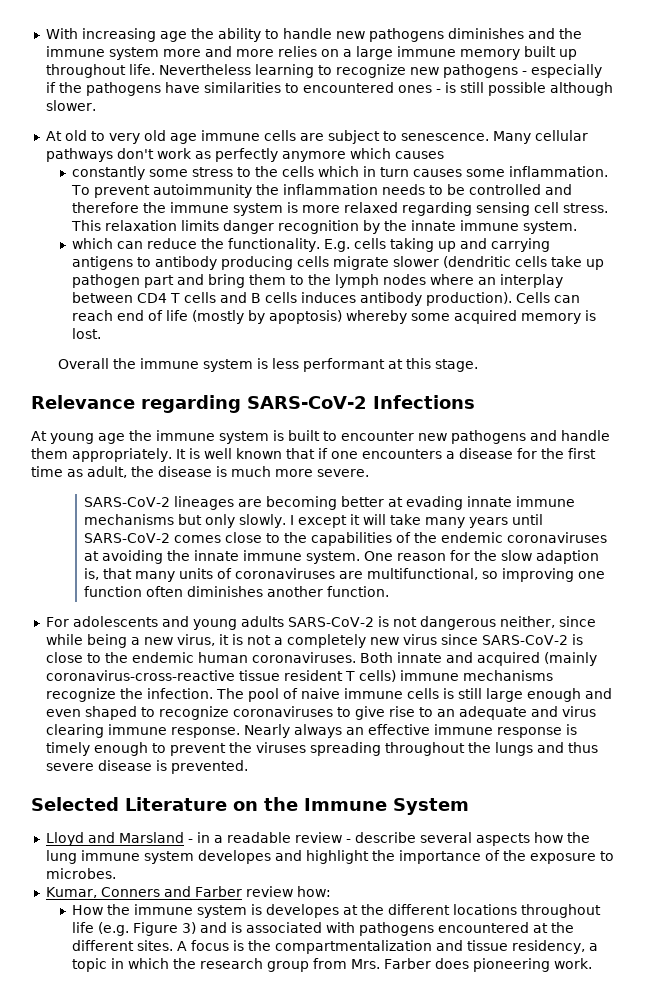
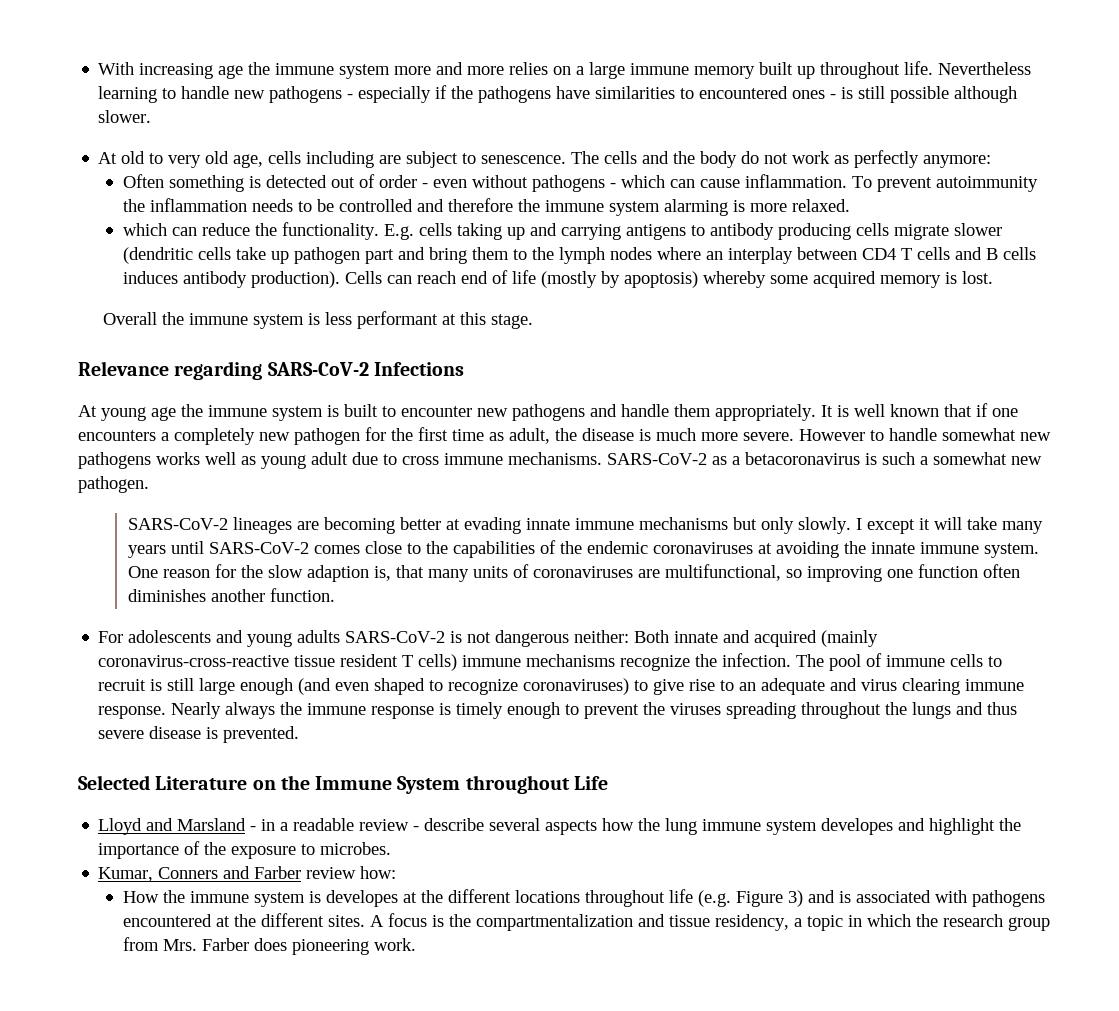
[217,28,582,42] ability to handle new pathogens diminishes and the -> (271, 68) none
[335,64,406,78] recognize -> [181,86,230,99] handle
[169,130,296,144] age immune cells -> [233,151,375,168] age, cells including
[492,130,588,144] [45,148,444,162] [72,166,506,180] Many cellular pathways don't work as perfectly anymore which causes // constantly some stress to the cells which in turn causes some -> [571,150,992,168] [123,174,741,192] The cells and the body do not work as perfectly anymore: // Often something is detected out of order - even without pathogens - which can cause
(284, 209) none -> [664,199,729,216] alarming
[344,202,609,216] [71,220,578,234] relaxed regarding sensing cell stress. This relaxation limits danger recognition by the innate immune system. -> [792,199,851,212] relaxed.
[458,448,513,459] disease -> [174,428,360,445] completely new pathogen
(369, 473) none -> [799,428,1051,441] [78,452,1042,469] [78,476,149,493] However to handle somewhat new pathogens works well as young adult due to cross immune mechanisms. SARS-CoV-2 as a betacoronavirus is such a somewhat new pathogen.
[499,616,596,628] [45,634,583,648] [45,652,356,663] neither, since while being a new virus, it is not a completely new virus since SARS-CoV-2 is close to the endemic human coronaviruses. -> [574,630,630,643] neither:
[300,688,439,699] naive immune cells -> [886,654,1003,667] [98,679,147,691] immune cells to recruit
[584,688,612,699] and -> [298,678,332,695] (and
[232,706,333,717] coronaviruses -> [523,678,630,695] coronaviruses)
[345,724,430,735] an effective -> [280,702,303,715] the
(469, 806) none -> [465,775,608,794] throughout Life

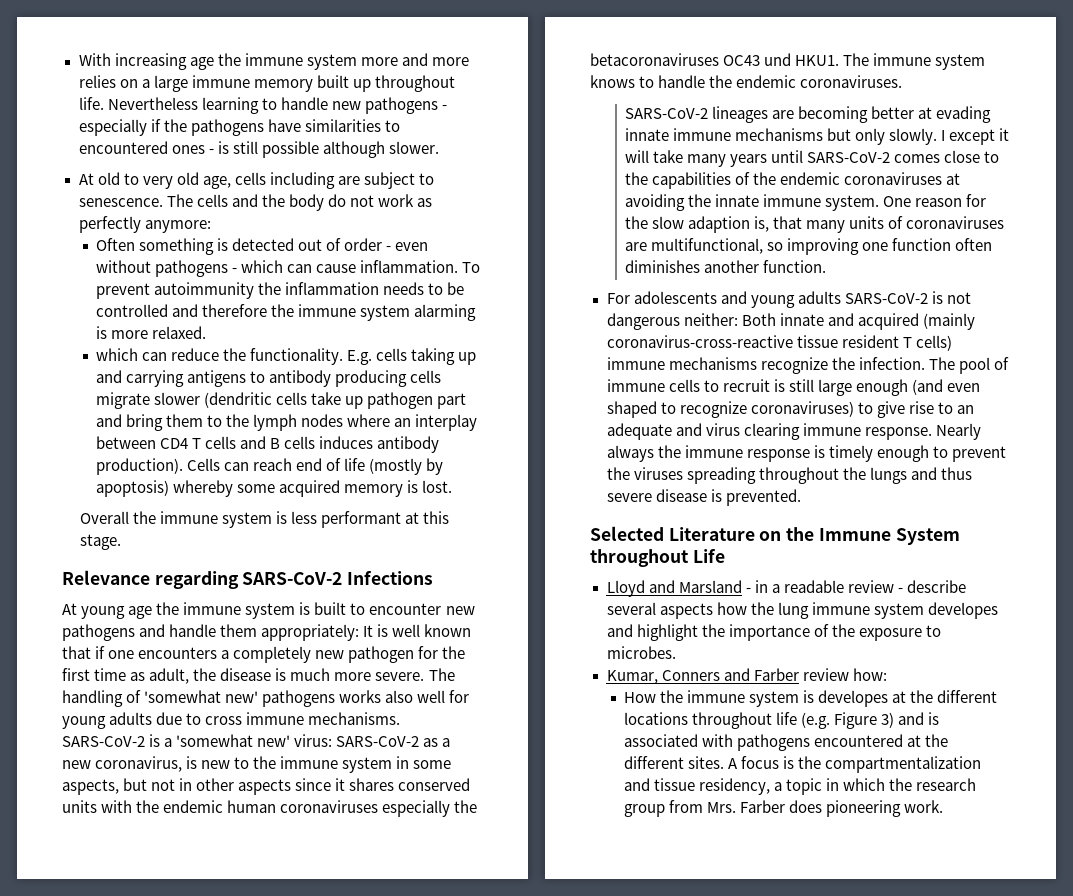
[715,404,816,421] appropriately. -> [261,624,360,641] appropriately:
[799,428,1051,441] [78,452,348,469] However to handle somewhat new pathogens works well as young adult -> [428,668,455,681] [62,690,470,707] [62,712,153,729] The handling of 'somewhat new' pathogens works also well for young adults
[712,452,1042,465] [78,476,149,493] as a betacoronavirus is such a somewhat new pathogen. -> [149,734,451,747] [62,756,452,773] [62,778,471,795] [62,800,478,817] [590,53,986,70] [590,75,903,88] is a 'somewhat new' virus: SARS-CoV-2 as a new coronavirus, is new to the immune system in some aspects, but not in other aspects since it shares conserved units with the endemic human coronaviruses especially the betacoronaviruses OC43 und HKU1. The immune system knows to handle the endemic coronaviruses.

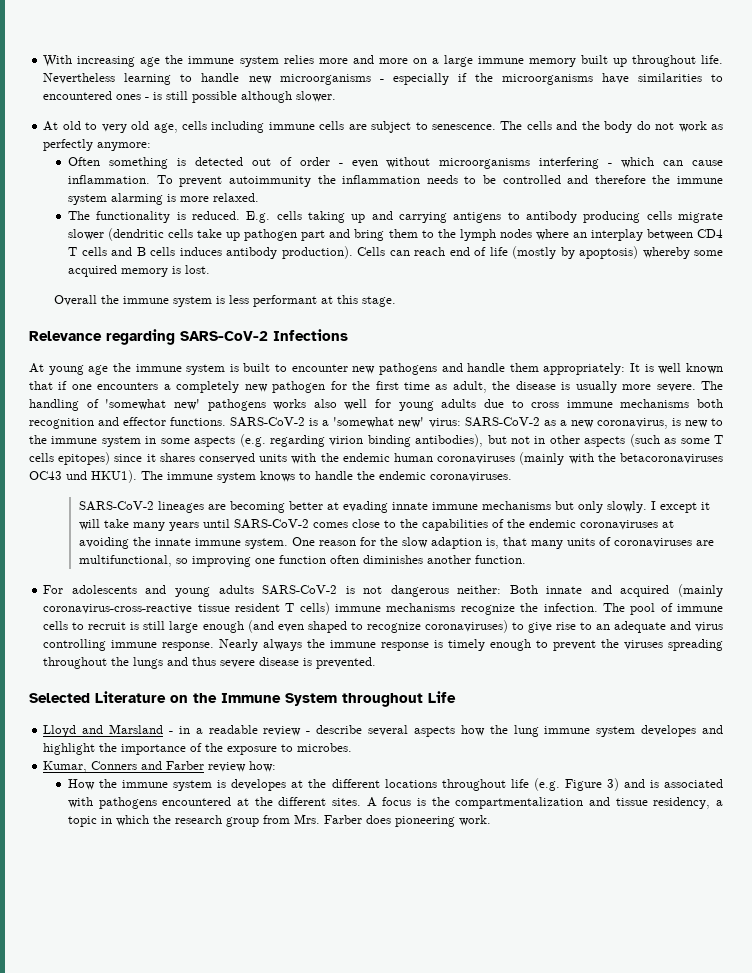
(357, 62) none -> [283,55,314,64] relies
[78,75,116,88] relies -> (408, 61) none
[364,97,438,114] pathogens -> [279,74,371,85] microorganisms
[190,119,264,136] pathogens -> [501,74,593,85] microorganisms
(335, 180) none -> [268,121,345,130] immune cells
[155,260,229,277] pathogens -> [439,157,600,169] microorganisms interfering
[96,348,344,365] which can reduce the functionality. -> [68,211,241,223] The functionality is reduced.
[290,668,331,681] much -> [575,381,617,393] usually
[308,712,401,725] mechanisms. -> [620,399,723,408] [29,417,227,429] mechanisms both recognition and effector functions.
[62,779,119,795] aspects, -> [194,434,484,447] aspects (e.g. regarding virion binding antibodies),
(292, 787) none -> [629,434,724,447] [29,452,111,465] (such as some T cells epitopes)
[382,800,451,817] especially -> [519,452,594,465] (mainly with
[795,55,840,66] HKU1. -> [91,470,137,483] HKU1).
[743,423,800,440] clearing -> [43,639,107,651] controlling

